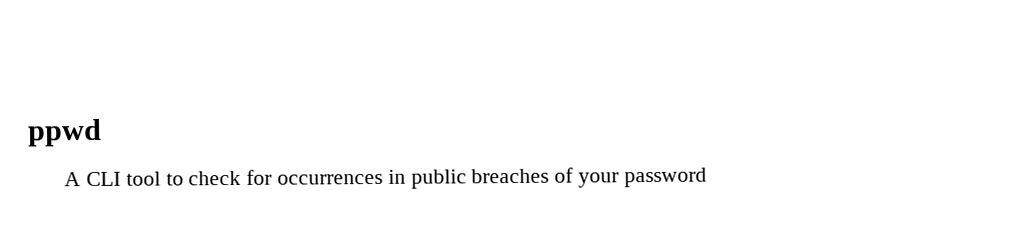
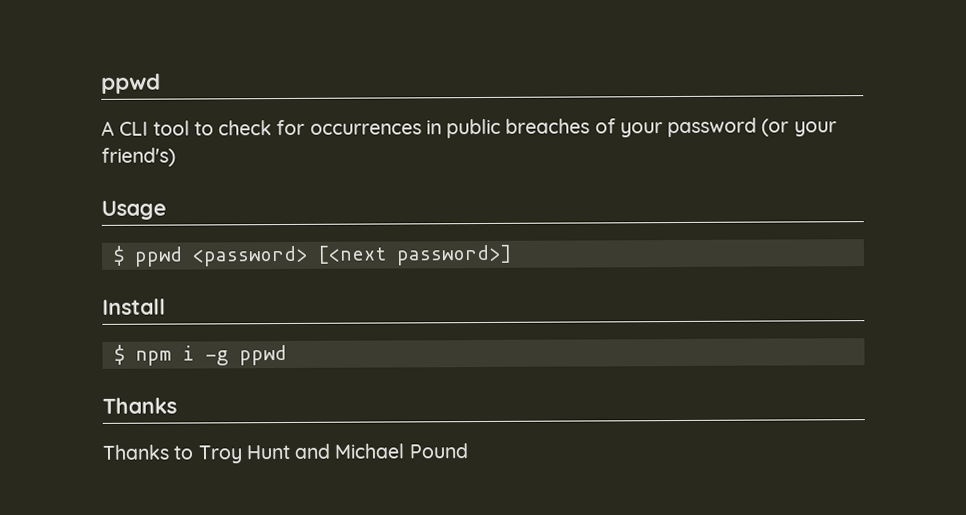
(707, 177) none -> [761,118,837,137] [101,147,176,167] [101,200,166,220] [112,244,513,267] [102,298,166,315] [113,344,287,366] [102,397,177,414] [102,443,469,464] (or your friend's) // Usage // $ ppwd <password> [<next password>] // Install // $ npm i -g ppwd // Thanks // Thanks to Troy Hunt and Michael Pound

